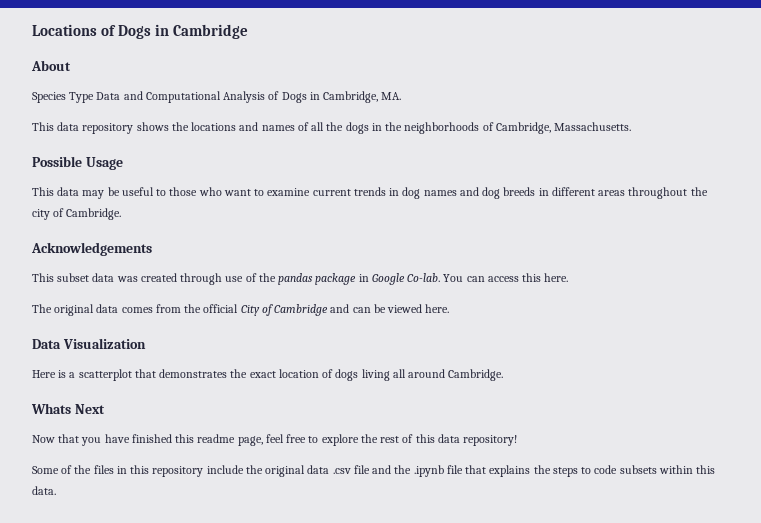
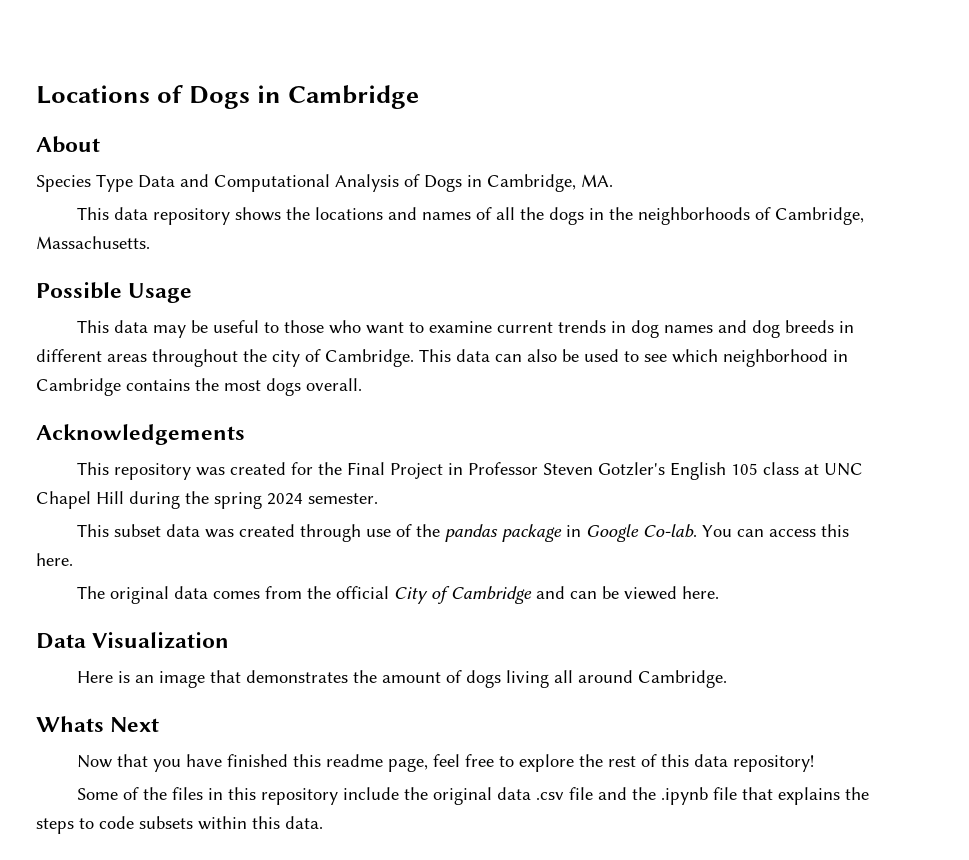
[31,242,152,256] // Acknowledgements -> [419,349,848,367] [36,378,362,396] [36,424,245,445] [77,462,864,480] [36,491,378,509] This data can also be used to see which neighborhood in Cambridge contains the most dogs overall. // Acknowledgements // This repository was created for the Final Project in Professor Steven Gotzler's English 105 class at UNC Chapel Hill during the spring 2024 semester.
[69,369,132,381] a scatterplot -> [135,671,206,688] an image
[249,369,319,378] exact location -> [382,672,442,683] amount

